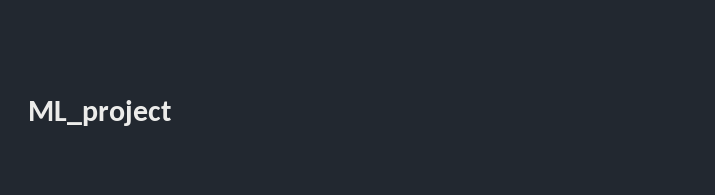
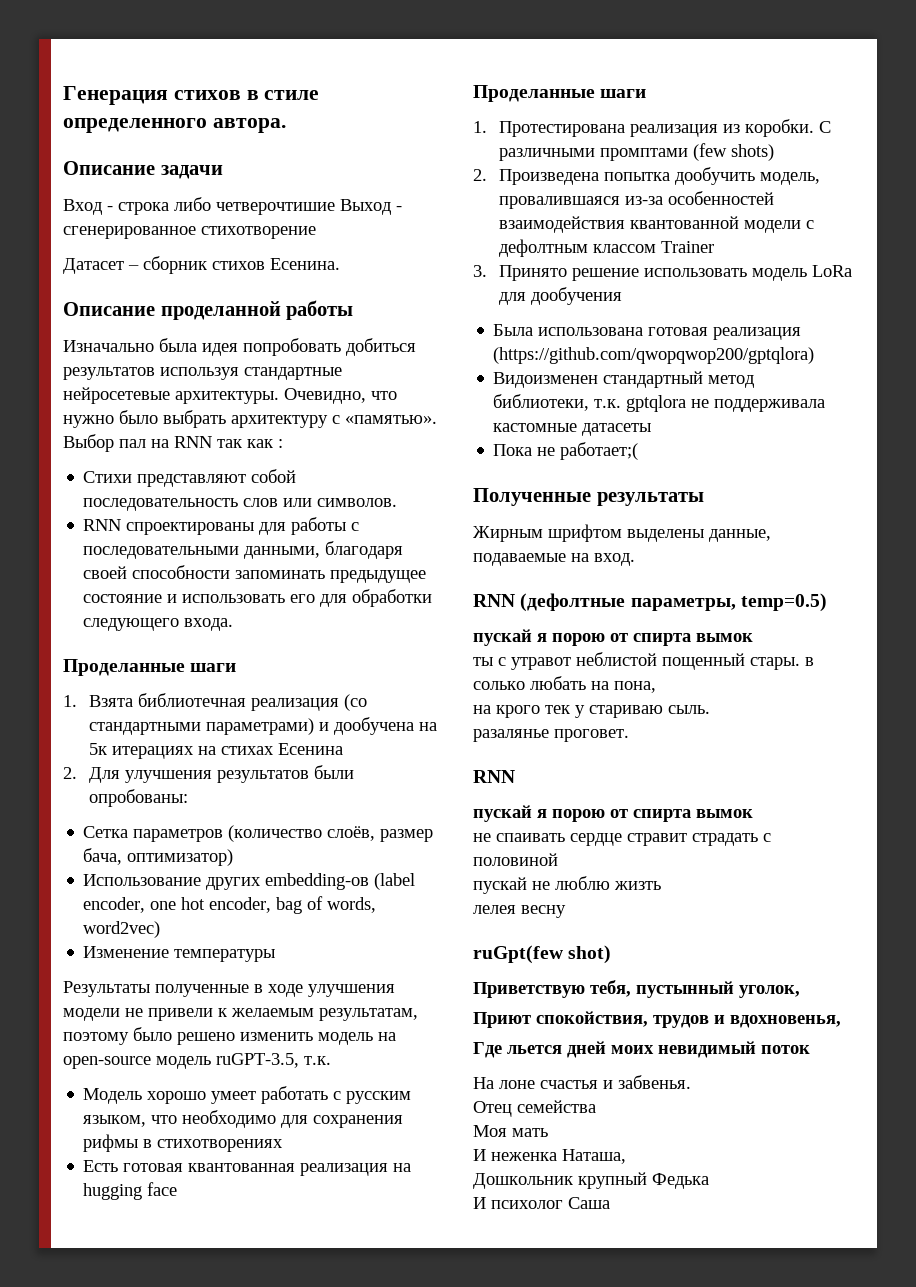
[28,100,171,126] ML_project -> [63,86,320,105] [63,118,286,133] [63,161,223,179] [63,197,402,215] [63,226,316,239] [63,256,340,274] [63,300,354,320] [63,338,416,356] [63,367,342,380] [63,387,397,404] [63,410,437,428] [63,434,283,452] [83,469,297,487] [83,498,398,511] [83,517,360,535] [83,541,404,559] [83,565,427,583] [83,589,433,607] [83,618,234,631] [63,659,237,676] [63,693,367,711] [88,717,437,735] [88,743,343,759] [63,765,354,783] [88,789,188,807] [83,825,434,842] [83,848,234,866] [83,873,416,890] [83,896,377,914] [83,921,161,938] [83,946,276,962] [63,981,395,997] [63,1008,418,1021] [63,1027,396,1045] [63,1053,331,1069] [83,1086,412,1104] [83,1110,404,1128] [83,1134,284,1152] [83,1160,412,1176] [83,1182,178,1200] [473,85,647,102] [473,119,831,137] [498,143,774,161] [473,167,820,185] [498,191,774,209] [498,216,814,233] [498,239,714,257] [473,265,852,281] [498,287,622,305] [493,324,802,340] [493,347,815,364] [493,371,755,388] [493,394,826,412] [493,423,652,436] [493,442,639,460] [473,488,704,506] [473,524,771,542] [473,553,635,566] [473,593,827,612] [473,629,753,646] [473,652,814,670] [473,676,656,693] [473,705,710,718] [473,729,629,742] [473,770,515,783] [473,805,753,822] [473,833,771,846] [473,853,558,866] [473,876,661,894] [473,905,566,918] [473,945,612,964] [473,980,800,998] [473,1011,841,1028] [473,1041,810,1058] [473,1075,691,1089] [473,1100,596,1117] [473,1125,548,1137] [473,1149,626,1164] [473,1172,709,1189] [473,1197,610,1209] Генерация стихов в стиле определенного автора. // Описание задачи // Вход - строка либо четверочтишие Выход - сгенерированное стихотворение // Датасет – сборник стихов Есенина. // Описание проделанной работы // Изначально была идея попробовать добиться результатов используя стандартные нейросетевые архитектуры. Очевидно, что нужно было выбрать архитектуру с «памятью». Выбор пал на RNN так как : // Стихи представляют собой последовательность слов или символов. // RNN спроектированы для работы с последовательными данными, благодаря своей способности запоминать предыдущее состояние и использовать его для обработки следующего входа. // Проделанные шаги // 1. Взята библиотечная реализация (со стандартными параметрами) и дообучена на 5к итерациях на стихах Есенина // 2. Для улучшения результатов были опробованы: // Сетка параметров (количество слоёв, размер бача, оптимизатор) // Использование других embedding-ов (label encoder, one hot encoder, bag of words, word2vec) // Изменение температуры // Результаты полученные в ходе улучшения модели не привели к желаемым результатам, поэтому было решено изменить модель на open-source модель ruGPT-3.5, т.к. // Модель хорошо умеет работать с русским языком, что необходимо для сохранения рифмы в стихотворениях // Есть готовая квантованная реализация на hugging face // Проделанные шаги // 1. Протестирована реализация из коробки. С различными промптами (few shots) // 2. Произведена попытка дообучить модель, провалившаяся из-за особенностей взаимодействия квантованной модели с дефолтным классом Trainer // 3. Принято решение использовать модель LoRa для дообучения // Была использована готовая реализация (https://github.com/qwopqwop200/gptqlora) // Видоизменен стандартный метод библиотеки, т.к. gptqlora не поддерживала кастомные датасеты // Пока не работает;( // Полученные результаты // Жирным шрифтом выделены данные, подаваемые на вход. // RNN (дефолтные параметры, temp=0.5) // пускай я порою от спирта вымок // ты с утравот неблистой пощенный стары. в солько любать на пона, // на крого тек у стариваю сыль. // разалянье проговет. // RNN // пускай я порою от спирта вымок // не спаивать сердце стравит страдать с половиной // пускай не люблю жизть // лелея весну // ruGpt(few shot) // Приветствую тебя, пустынный уголок, // Приют спокойствия, трудов и вдохновенья, // Где льется дней моих невидимый поток // На лоне счастья и забвенья. // Отец семейства // Моя мать // И неженка Наташа, // Дошкольник крупный Федька // И психолог Саша

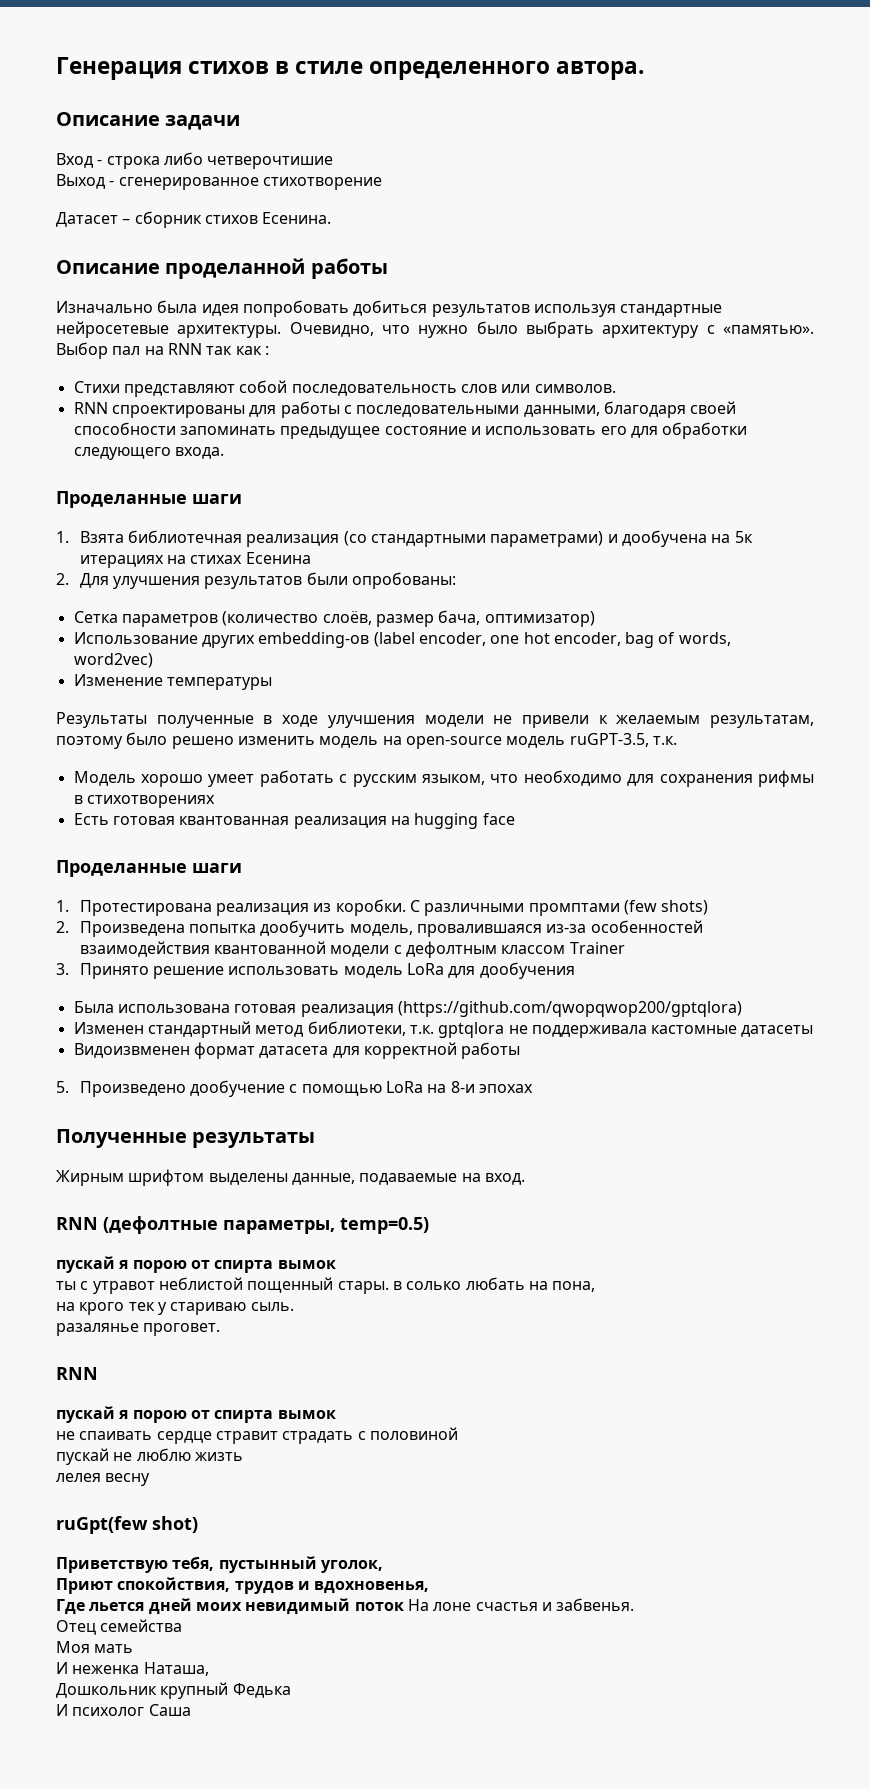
(335, 208) none -> (334, 162) //
[493,372,599,388] Видоизменен -> [73,1022,144,1034] Изменен
[493,442,639,460] Пока не работает;( -> [73,1042,521,1059] [56,1080,533,1097] Видоизвменен формат датасета для корректной работы // 5. Произведено дообучение с помощью LoRa на 8-и эпохах
(810, 1049) // -> (404, 1606) none

